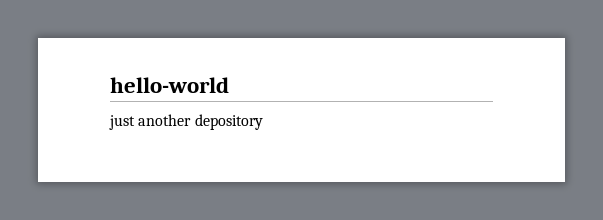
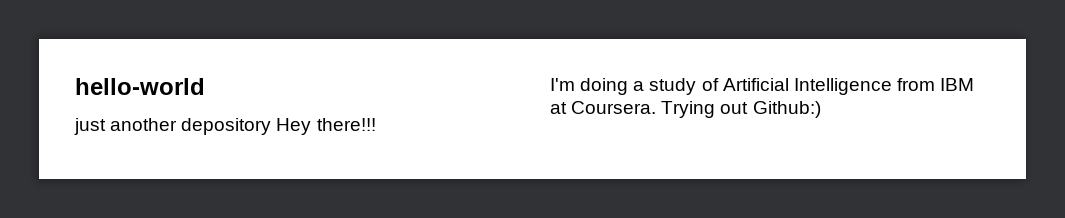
(263, 122) none -> [276,118,376,135] [550,78,975,95] [550,101,821,118] Hey there!!! // I'm doing a study of Artificial Intelligence from IBM at Coursera. Trying out Github:)

